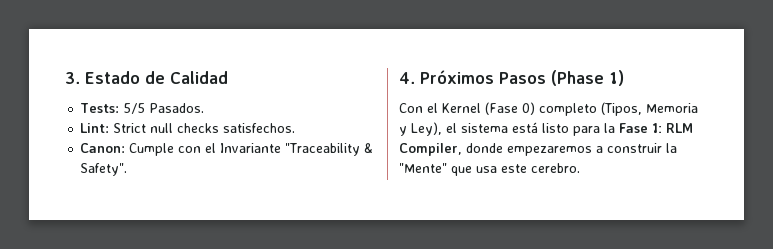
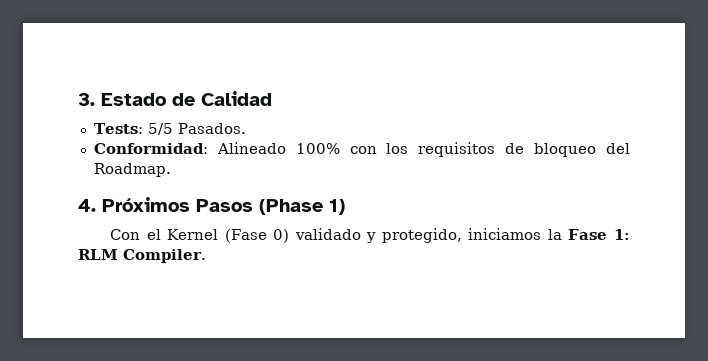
[80,123,296,133] [80,143,374,156] [80,163,128,176] Lint: Strict null checks satisfechos. // Canon: Cumple con el Invariante "Traceability & Safety". -> [93,142,631,157] [93,163,171,177] Conformidad: Alineado 100% con los requisitos de bloqueo del Roadmap.
[539,102,698,116] [399,122,693,136] [399,143,677,156] [399,163,580,176] completo (Tipos, Memoria y Ley), el sistema está listo para la Fase 1: RLM Compiler, donde empezaremos a construir la "Mente" que usa este cerebro. -> [294,228,630,243] [78,249,206,263] validado y protegido, iniciamos la Fase 1: RLM Compiler.

